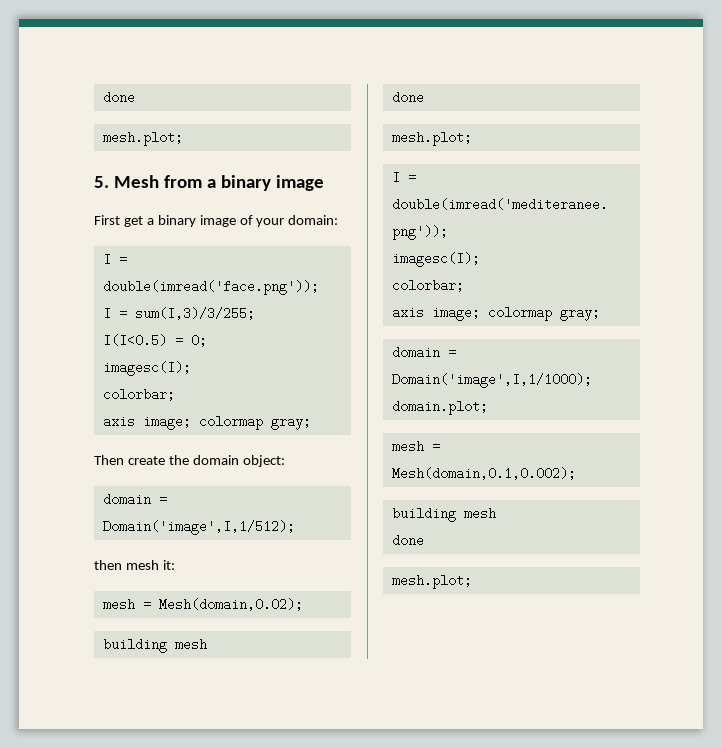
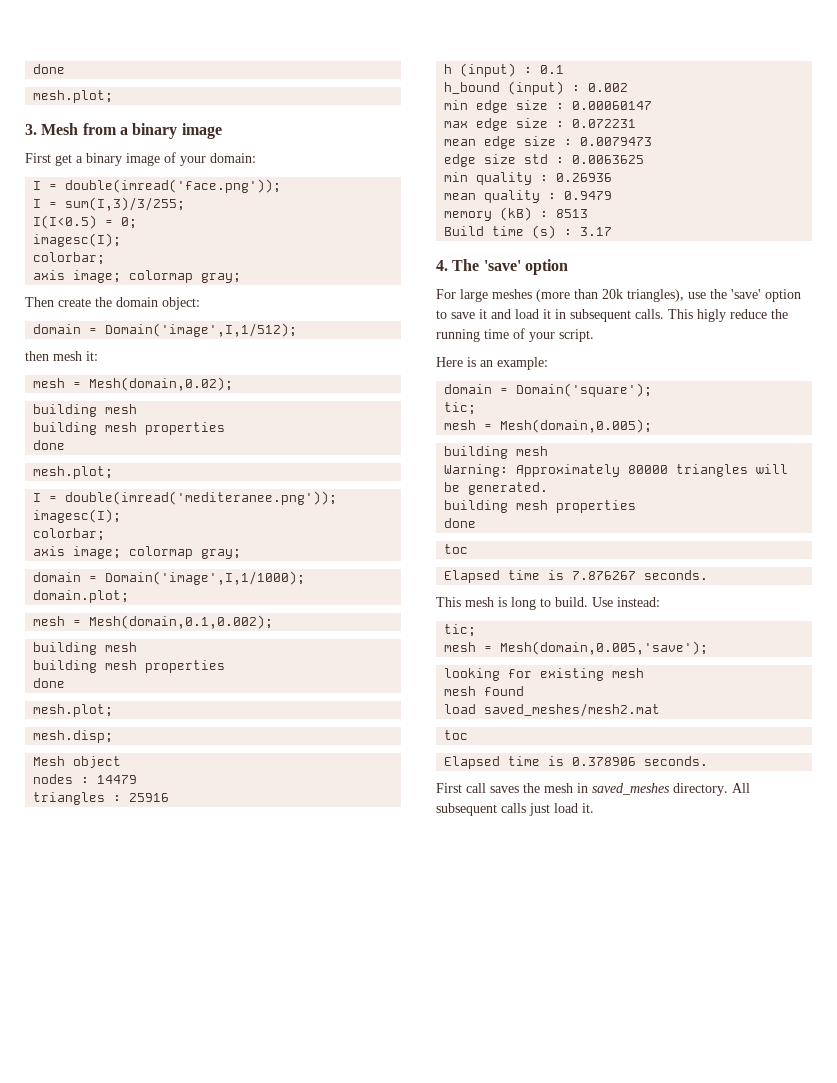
[102,91,135,104] [102,131,183,146] [94,176,109,188] done // mesh.plot; // 5. -> [33,64,66,74] [33,90,114,103] [25,124,37,135] done // mesh.plot; // 3.
(207, 644) none -> [33,422,226,435] // building mesh properties
[391,534,424,547] [391,574,472,589] // done // mesh.plot; -> [33,660,226,673] [33,678,66,688] [33,704,114,717] [33,730,114,743] [33,756,122,768] [33,774,138,784] [33,792,170,805] [444,63,565,77] [444,81,629,95] [444,100,653,113] [444,118,637,131] [444,136,653,149] [444,154,645,167] [444,172,613,185] [444,190,613,203] [444,207,589,221] [444,225,613,239] [436,259,568,275] [436,289,801,302] [436,309,788,322] [436,328,594,342] [436,357,548,370] [444,383,653,397] [444,402,477,415] [444,419,653,433] [444,446,549,459] [444,464,789,477] [444,482,549,495] [444,500,637,513] [444,518,477,528] [444,544,469,554] [444,570,709,583] [436,597,660,610] [444,624,477,637] [444,641,709,655] [444,668,645,681] [444,686,525,696] [444,703,661,717] [444,730,469,740] [444,756,709,769] [436,783,750,796] [436,803,594,816] // building mesh properties // done // mesh.plot; // mesh.disp; // Mesh object // nodes : 14479 // triangles : 25916 // h (input) : 0.1 // h_bound (input) : 0.002 // min edge size : 0.00060147 // max edge size : 0.072231 // mean edge size : 0.0079473 // edge size std : 0.0063625 // min quality : 0.26936 // mean quality : 0.9479 // memory (kB) : 8513 // Build time (s) : 3.17 // 4. The 'save' option // For large meshes (more than 20k triangles), use the 'save' option to save it and load it in subsequent calls. This higly reduce the running time of your script. // Here is an example: // domain = Domain('square'); // tic; // mesh = Mesh(domain,0.005); // building mesh // Warning: Approximately 80000 triangles will be generated. // building mesh properties // done // toc // Elapsed time is 7.876267 seconds. // This mesh is long to build. Use instead: // tic; // mesh = Mesh(domain,0.005,'save'); // looking for existing mesh // mesh found // load saved_meshes/mesh2.mat // toc // Elapsed time is 0.378906 seconds. // First call saves the mesh in saved_meshes directory. All subsequent calls just load it.

